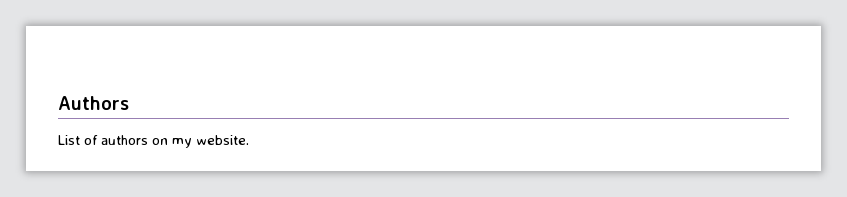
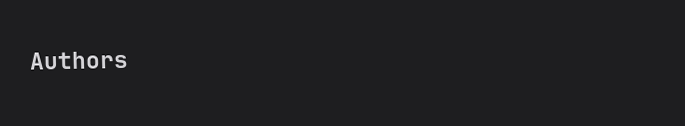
[58,135,249,148] // List of authors on my website. -> (129, 60) none

